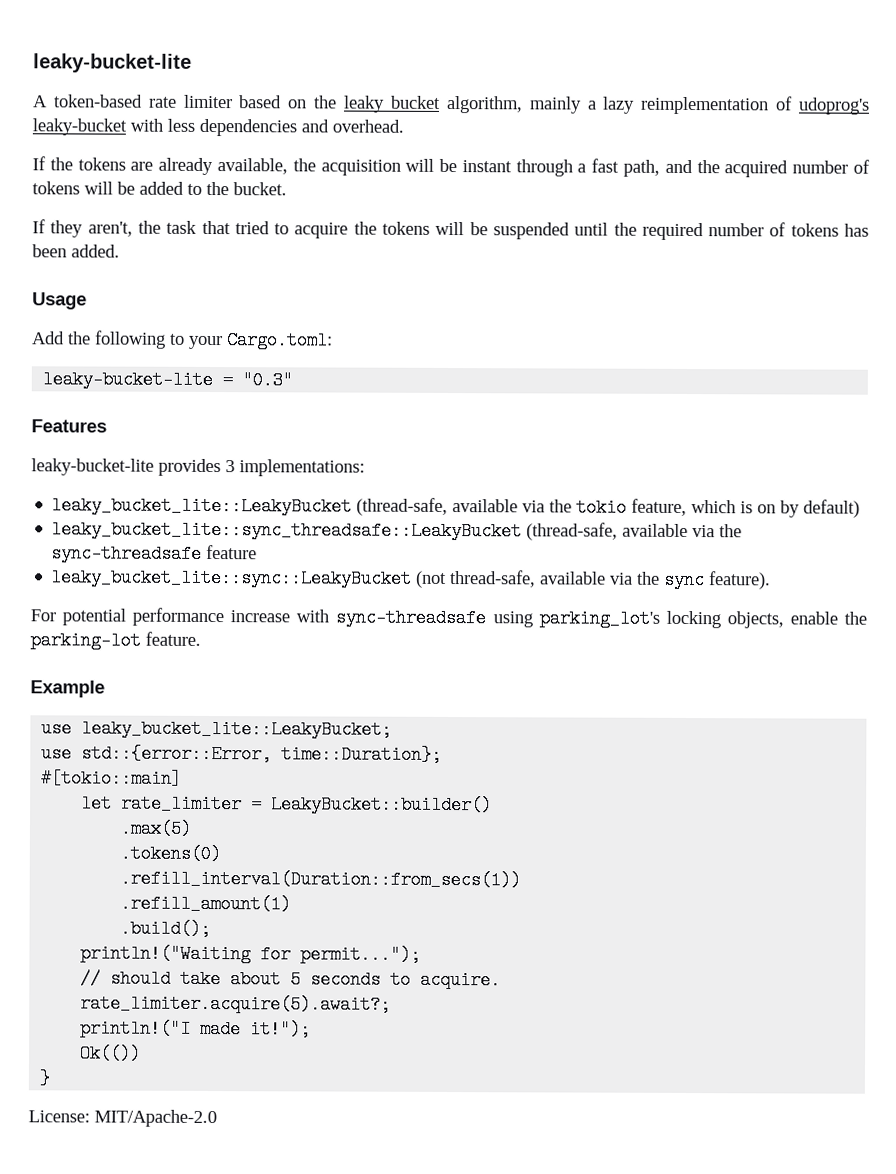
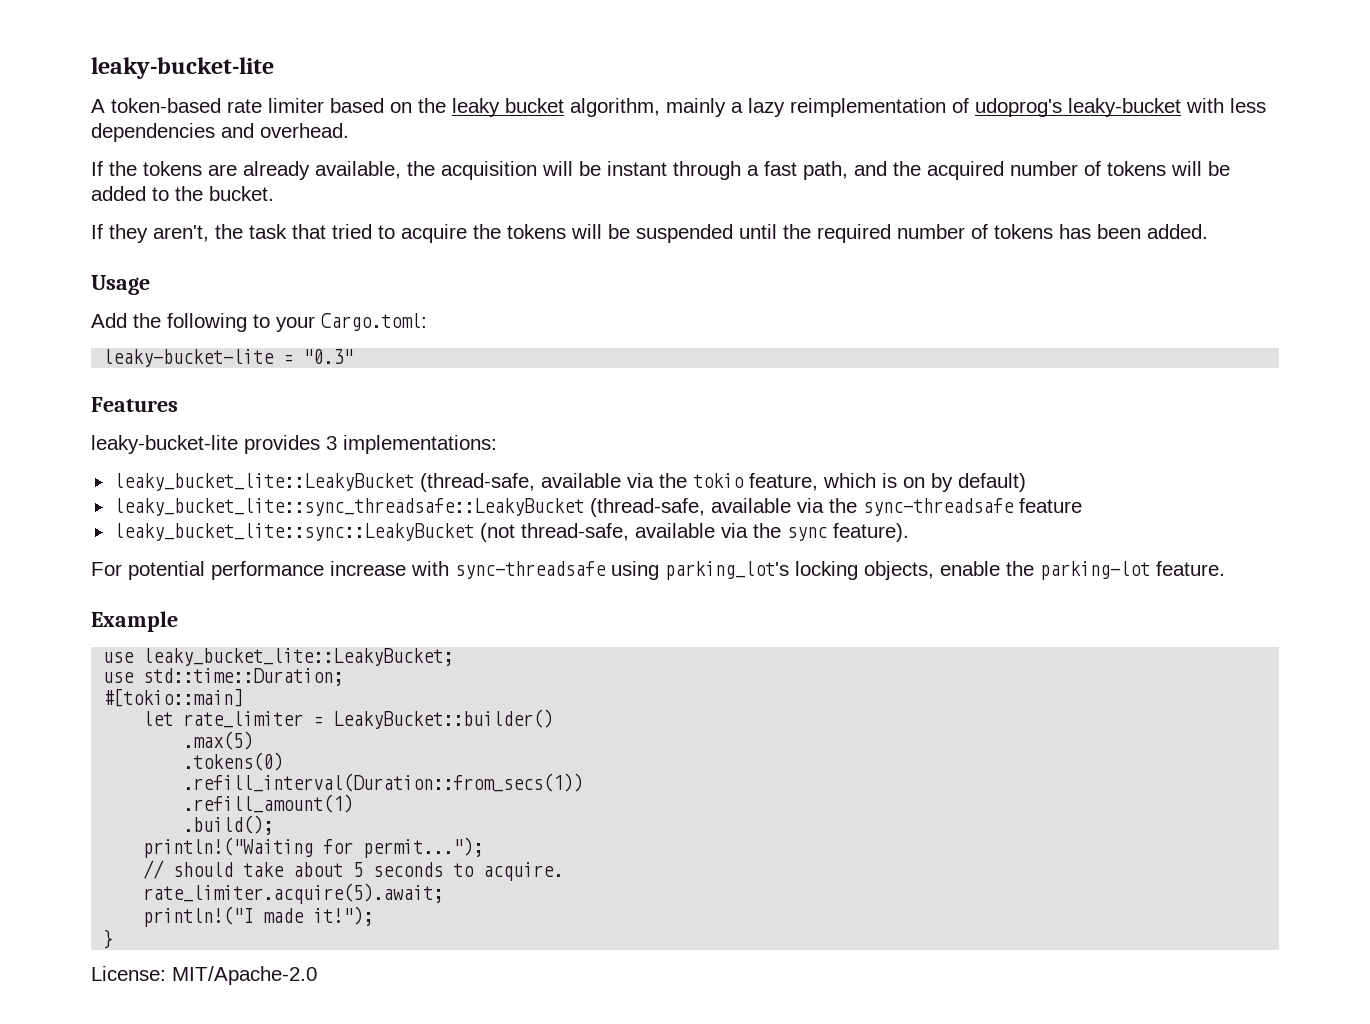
[81,744,443,764] std::{error::Error, time::Duration}; -> [143,668,344,686] std::time::Duration;
[80,994,392,1014] rate_limiter.acquire(5).await?; -> [143,883,444,904] rate_limiter.acquire(5).await;
[80,1044,142,1063] // Ok(()) -> (374, 916) none

